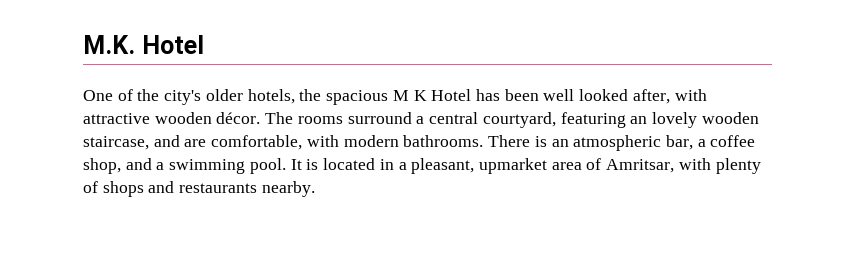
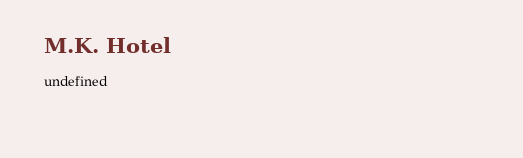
[83,89,707,105] [83,112,759,128] [83,135,756,151] [83,158,761,174] [83,181,315,197] One of the city's older hotels, the spacious M K Hotel has been well looked after, with attractive wooden décor. The rooms surround a central courtyard, featuring an lovely wooden staircase, and are comfortable, with modern bathrooms. There is an atmospheric bar, a coffee shop, and a swimming pool. It is located in a pleasant, upmarket area of Amritsar, with plenty of shops and restaurants nearby. -> [44,76,108,86] undefined

